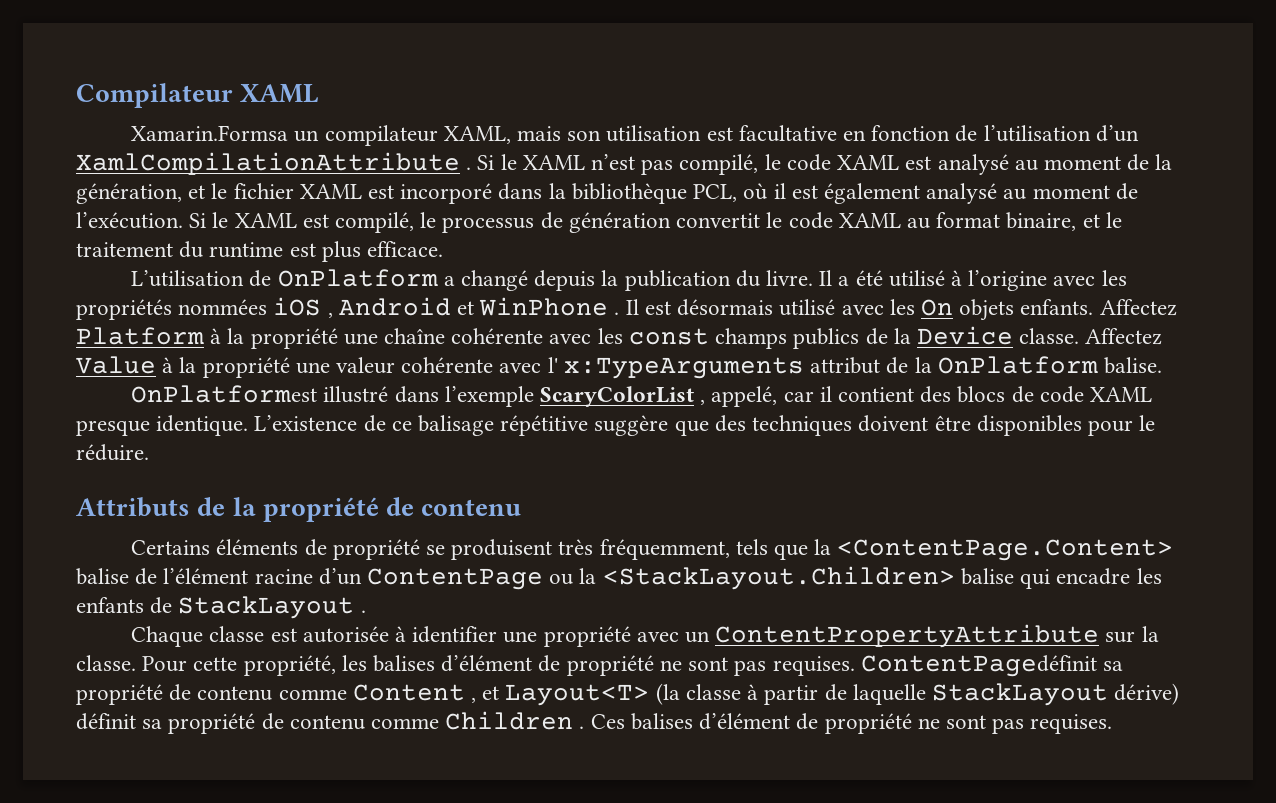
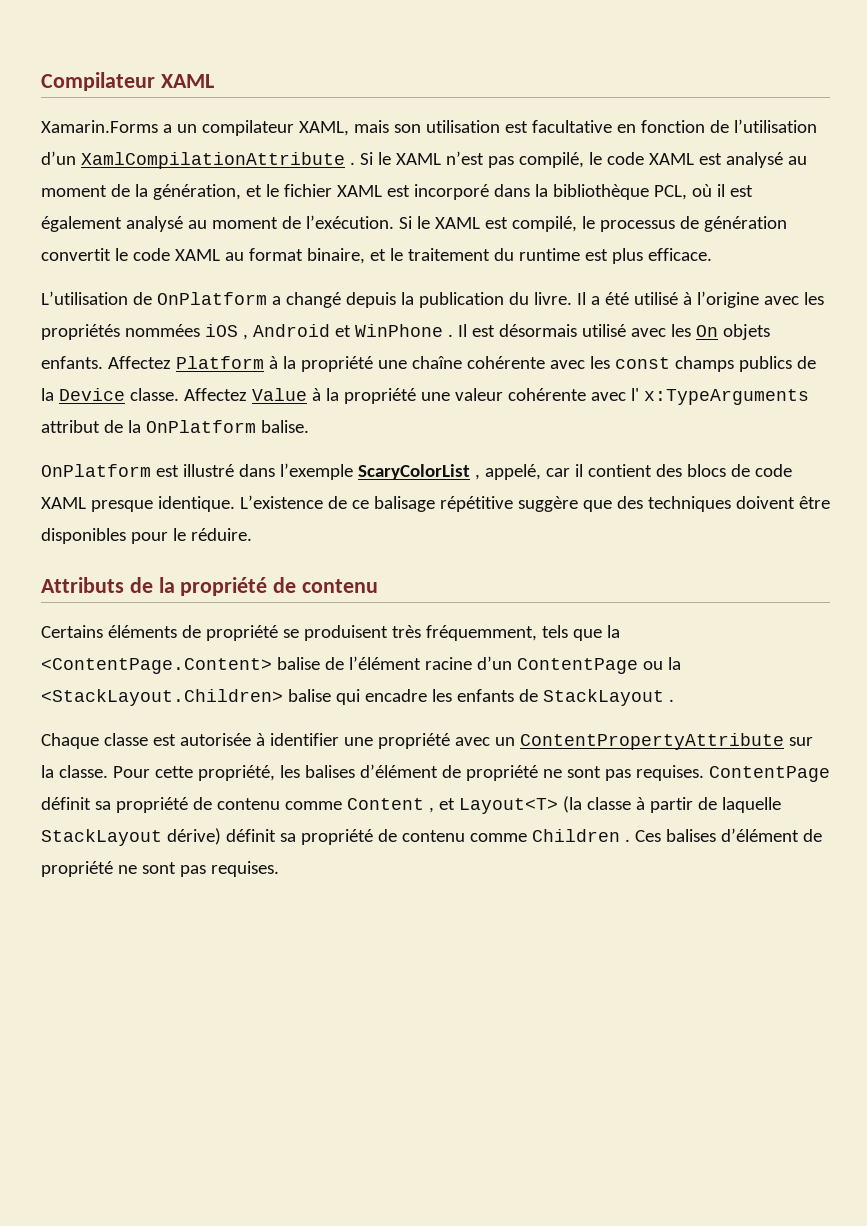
[131,125,289,141] Xamarin.Formsa -> [41,120,172,133] Xamarin.Forms a
[131,385,318,403] OnPlatformest -> [41,464,179,477] OnPlatform est
[860,655,1097,677] ContentPagedéfinit -> [708,766,830,782] [41,797,91,810] ContentPage définit

